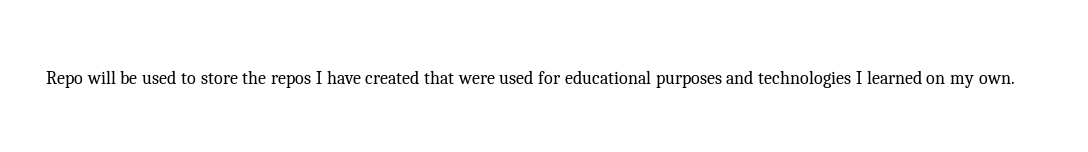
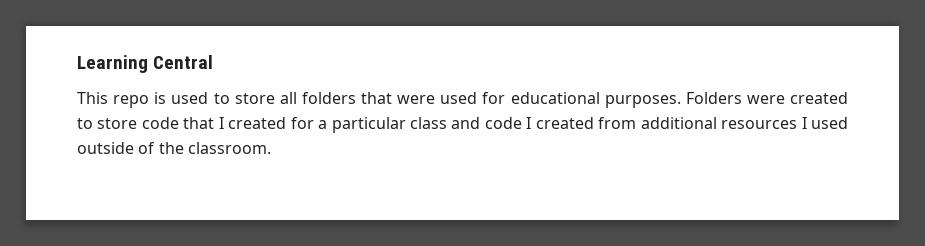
[46,70,420,88] Repo will be used to store the repos I have created -> [77,55,214,73] [77,92,356,108] Learning Central // This repo is used to store all folders
[655,70,1015,88] purposes and technologies I learned on my own. -> [604,92,848,108] [77,117,849,133] [77,142,271,154] purposes. Folders were created to store code that I created for a particular class and code I created from additional resources I used outside of the classroom.

